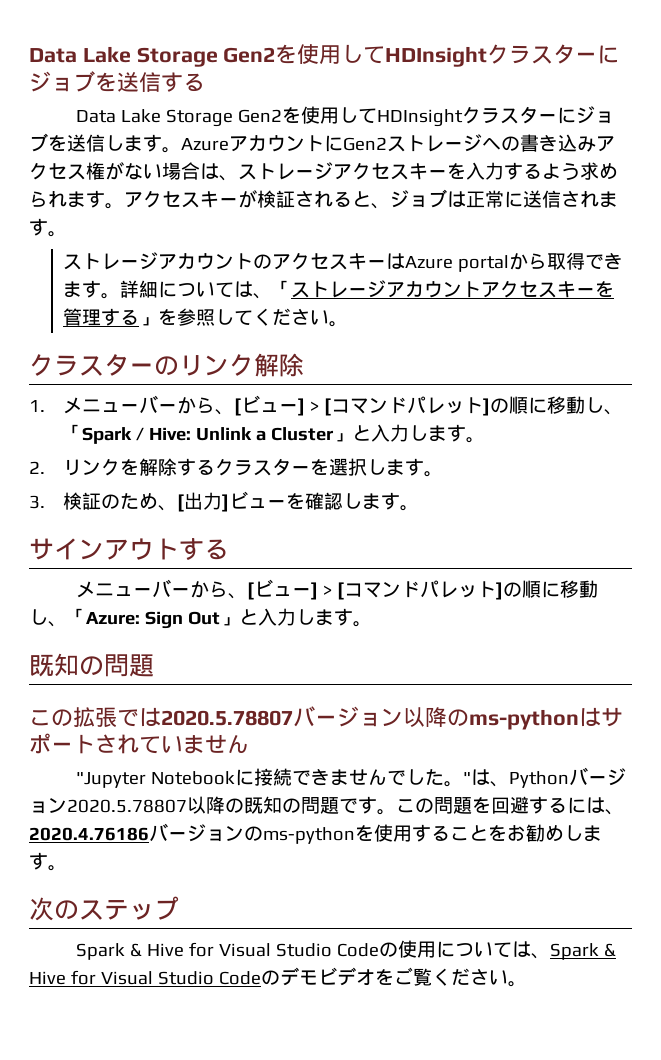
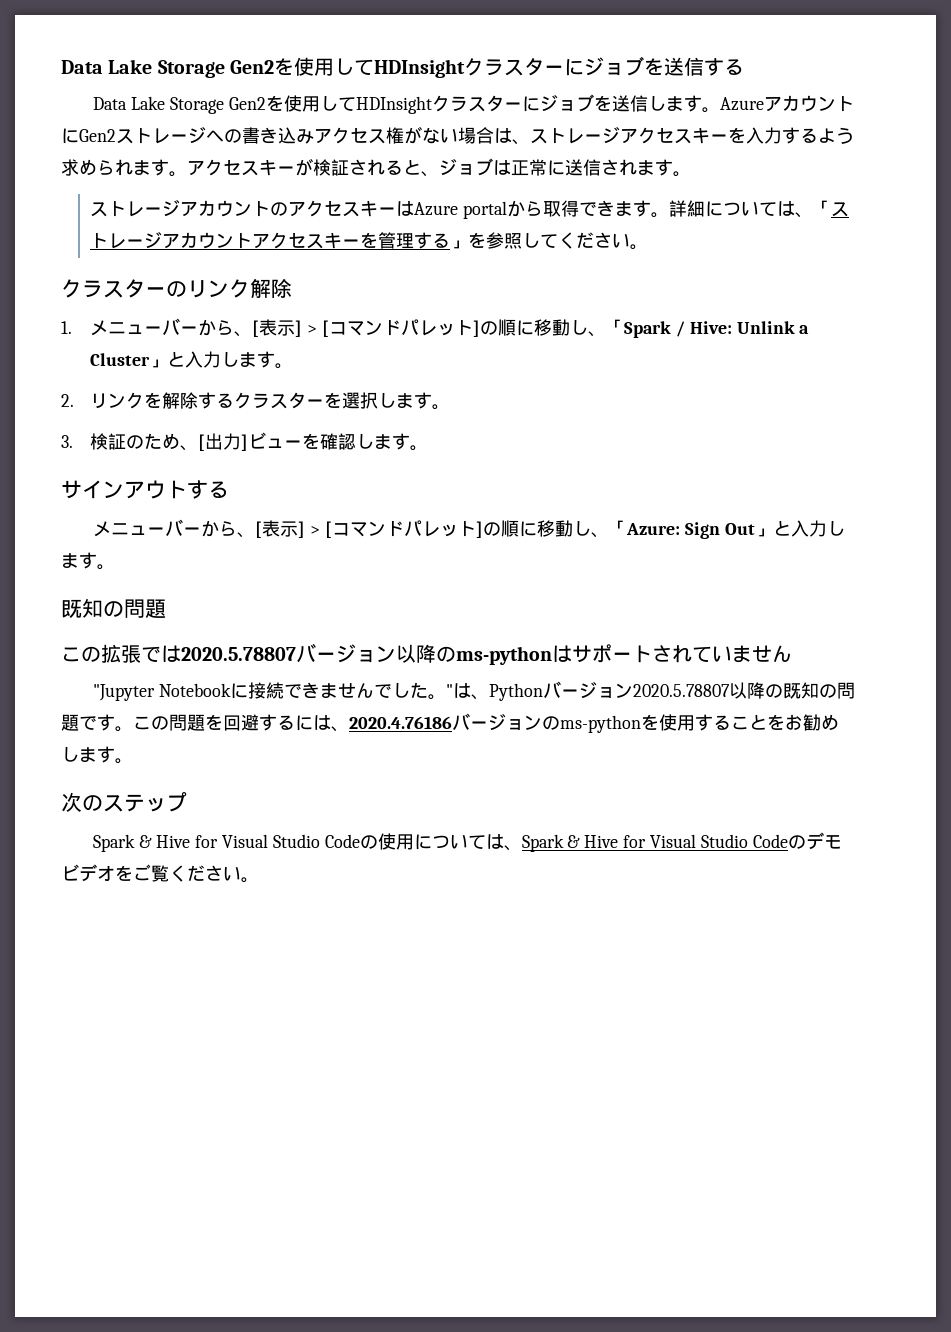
[241,395,299,413] ビュー -> [259,319,296,336] 表示
[253,579,311,597] ビュー -> [262,520,299,537] 表示

